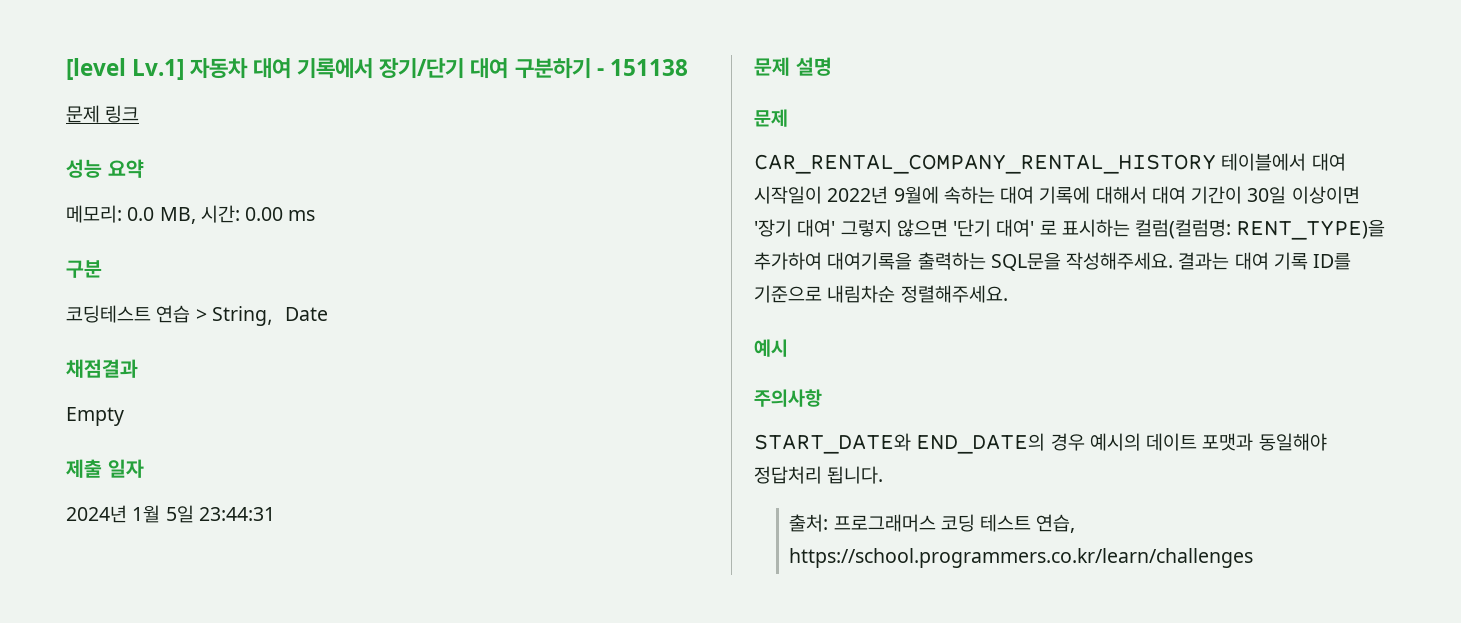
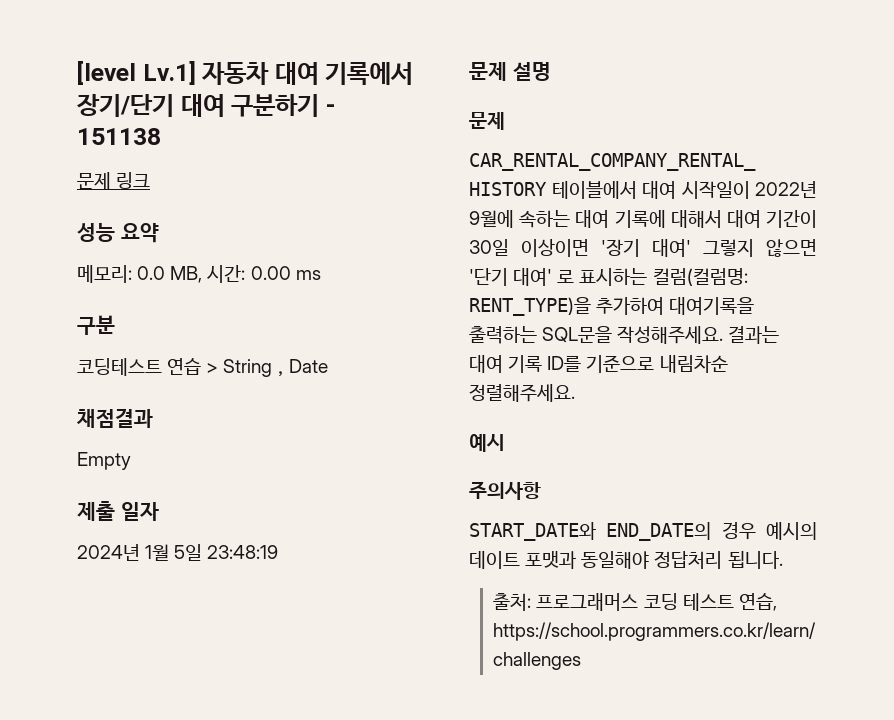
[198,507,275,521] 23:44:31 -> [207,545,279,559] 23:48:19

